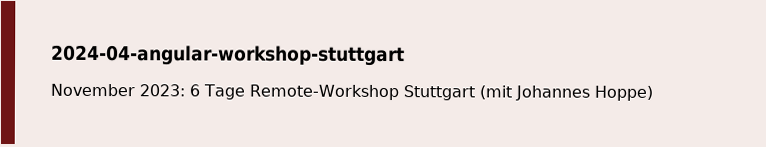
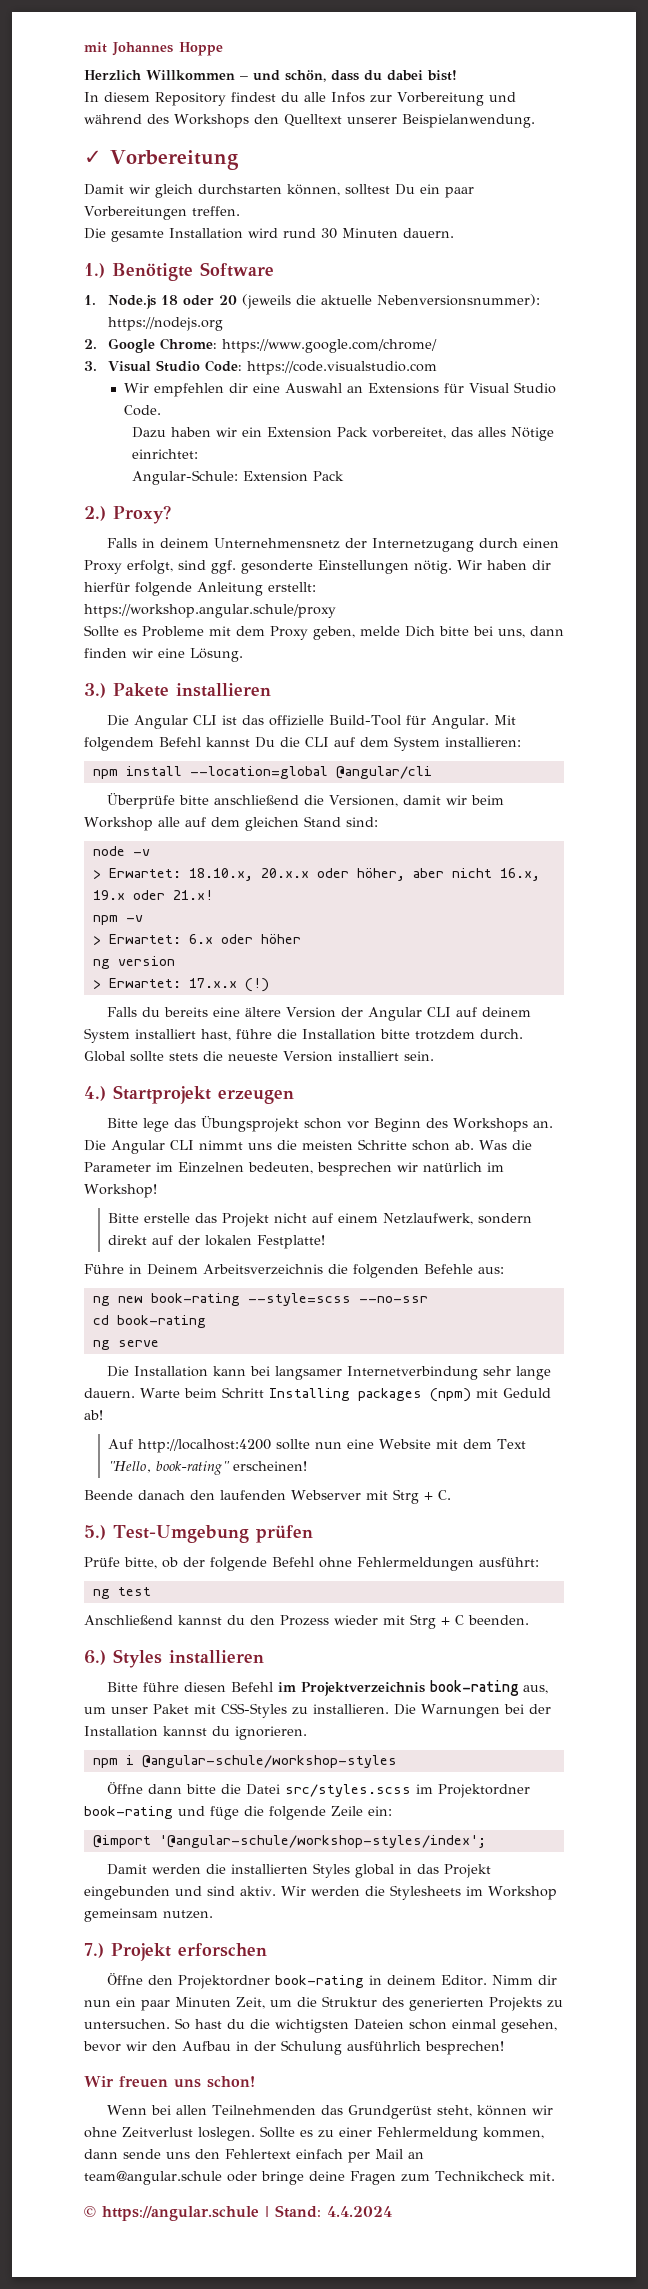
[51,44,405,67] [50,83,653,101] 2024-04-angular-workshop-stuttgart // November 2023: 6 Tage Remote-Workshop Stuttgart (mit Johannes Hoppe) -> [84,42,223,56] [84,70,457,82] [84,92,516,106] [84,114,535,128] [84,150,239,170] [84,184,474,198] [84,206,240,220] [84,228,454,242] [84,262,274,281] [84,294,541,309] [108,317,224,331] [84,338,438,353] [84,360,438,375] [124,382,557,397] [124,405,162,416] [132,427,555,441] [132,449,199,459] [132,470,345,485] [84,505,171,524] [107,538,560,552] [84,560,551,574] [84,582,316,596] [84,604,336,618] [84,625,564,640] [84,648,243,662] [84,683,271,698] [107,715,517,729] [84,736,521,751] [92,766,432,779] [107,793,505,809] [84,816,378,831] [92,846,150,856] [92,868,540,881] [92,890,213,900] [92,915,143,925] [92,934,301,945] [92,956,175,969] [92,978,269,992] [107,1007,532,1021] [84,1028,523,1043] [84,1051,434,1062] [84,1085,294,1104] [107,1116,554,1132] [84,1139,532,1154] [84,1162,504,1176] [84,1184,157,1198] [108,1213,533,1227] [108,1235,326,1249] [84,1264,504,1278] [92,1293,428,1306] [92,1315,206,1328] [92,1340,159,1350] [107,1366,552,1380] [84,1387,551,1402] [84,1410,103,1420] [108,1439,527,1453] [108,1461,308,1475] [84,1489,451,1504] [84,1525,313,1543] [84,1557,539,1571] [92,1587,151,1599] [84,1614,529,1629] [84,1649,264,1668] [107,1680,549,1696] [84,1703,551,1718] [84,1726,307,1740] [92,1755,397,1768] [107,1782,531,1798] [84,1806,392,1820] [92,1835,486,1848] [107,1863,492,1878] [84,1885,557,1900] [84,1908,213,1922] [84,1943,267,1961] [107,1973,558,1989] [84,1996,563,2011] [84,2018,557,2033] [83,2040,504,2055] [84,2076,255,2088] [107,2105,554,2119] [84,2126,544,2141] [84,2149,424,2163] [84,2171,555,2185] [84,2205,392,2221] mit Johannes Hoppe // Herzlich Willkommen – und schön, dass du dabei bist! // In diesem Repository findest du alle Infos zur Vorbereitung und während des Workshops den Quelltext unserer Beispielanwendung. // ✓ Vorbereitung // Damit wir gleich durchstarten können, solltest Du ein paar Vorbereitungen treffen. // Die gesamte Installation wird rund 30 Minuten dauern. // 1.) Benötigte Software // 1. Node.js 18 oder 20 (jeweils die aktuelle Nebenversionsnummer): https://nodejs.org // 2. Google Chrome: https://www.google.com/chrome/ // 3. Visual Studio Code: https://code.visualstudio.com // Wir empfehlen dir eine Auswahl an Extensions für Visual Studio Code. // Dazu haben wir ein Extension Pack vorbereitet, das alles Nötige einrichtet: // Angular-Schule: Extension Pack // 2.) Proxy? // Falls in deinem Unternehmensnetz der Internetzugang durch einen Proxy erfolgt, sind ggf. gesonderte Einstellungen nötig. Wir haben dir hierfür folgende Anleitung erstellt: https://workshop.angular.schule/proxy // Sollte es Probleme mit dem Proxy geben, melde Dich bitte bei uns, dann finden wir eine Lösung. // 3.) Pakete installieren // Die Angular CLI ist das offizielle Build-Tool für Angular. Mit folgendem Befehl kannst Du die CLI auf dem System installieren: // npm install --location=global @angular/cli // Überprüfe bitte anschließend die Versionen, damit wir beim Workshop alle auf dem gleichen Stand sind: // node -v // > Erwartet: 18.10.x, 20.x.x oder höher, aber nicht 16.x, 19.x oder 21.x! // npm -v // > Erwartet: 6.x oder höher // ng version // > Erwartet: 17.x.x (!) // Falls du bereits eine ältere Version der Angular CLI auf deinem System installiert hast, führe die Installation bitte trotzdem durch. Global sollte stets die neueste Version installiert sein. // 4.) Startprojekt erzeugen // Bitte lege das Übungsprojekt schon vor Beginn des Workshops an. Die Angular CLI nimmt uns die meisten Schritte schon ab. Was die Parameter im Einzelnen bedeuten, besprechen wir natürlich im Workshop! // Bitte erstelle das Projekt nicht auf einem Netzlaufwerk, sondern direkt auf der lokalen Festplatte! // Führe in Deinem Arbeitsverzeichnis die folgenden Befehle aus: // ng new book-rating --style=scss --no-ssr // cd book-rating // ng serve // Die Installation kann bei langsamer Internetverbindung sehr lange dauern. Warte beim Schritt Installing packages (npm) mit Geduld ab! // Auf http://localhost:4200 sollte nun eine Website mit dem Text "Hello, book-rating" erscheinen! // Beende danach den laufenden Webserver mit Strg + C. // 5.) Test-Umgebung prüfen // Prüfe bitte, ob der folgende Befehl ohne Fehlermeldungen ausführt: // ng test // Anschließend kannst du den Prozess wieder mit Strg + C beenden. // 6.) Styles installieren // Bitte führe diesen Befehl im Projektverzeichnis book-rating aus, um unser Paket mit CSS-Styles zu installieren. Die Warnungen bei der Installation kannst du ignorieren. // npm i @angular-schule/workshop-styles // Öffne dann bitte die Datei src/styles.scss im Projektordner book-rating und füge die folgende Zeile ein: // @import '@angular-schule/workshop-styles/index'; // Damit werden die installierten Styles global in das Projekt eingebunden und sind aktiv. Wir werden die Stylesheets im Workshop gemeinsam nutzen. // 7.) Projekt erforschen // Öffne den Projektordner book-rating in deinem Editor. Nimm dir nun ein paar Minuten Zeit, um die Struktur des generierten Projekts zu untersuchen. So hast du die wichtigsten Dateien schon einmal gesehen, bevor wir den Aufbau in der Schulung ausführlich besprechen! // Wir freuen uns schon! // Wenn bei allen Teilnehmenden das Grundgerüst steht, können wir ohne Zeitverlust loslegen. Sollte es zu einer Fehlermeldung kommen, dann sende uns den Fehlertext einfach per Mail an team@angular.schule oder bringe deine Fragen zum Technikcheck mit. // © https://angular.schule | Stand: 4.4.2024

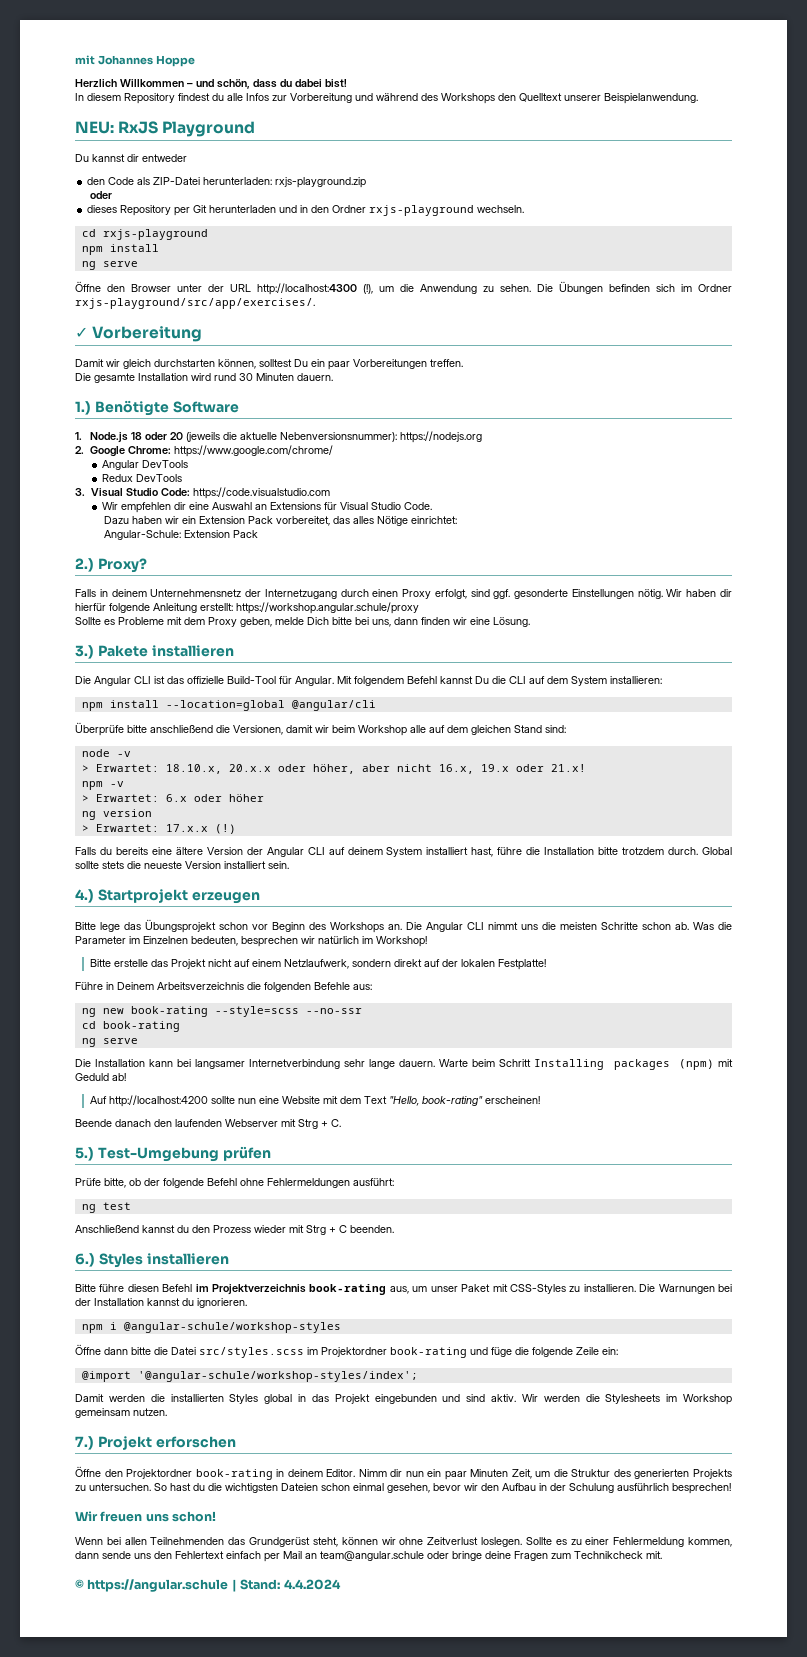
(535, 121) none -> [75,121,256,137] [75,154,187,162] [87,177,367,188] [89,191,112,199] [87,205,525,216] [81,229,208,240] [81,244,159,255] [81,261,138,270] [75,281,732,295] [75,298,315,309] // NEU: RxJS Playground // Du kannst dir entweder // den Code als ZIP-Datei herunterladen: rxjs-playground.zip // oder // dieses Repository per Git herunterladen und in den Ordner rxjs-playground wechseln. // cd rxjs-playground // npm install // ng serve // Öffne den Browser unter der URL http://localhost:4300 (!), um die Anwendung zu sehen. Die Übungen befinden sich im Ordner rxjs-playground/src/app/exercises/.
(438, 346) none -> [101,460,188,470] [101,474,182,482] // Angular DevTools // Redux DevTools

